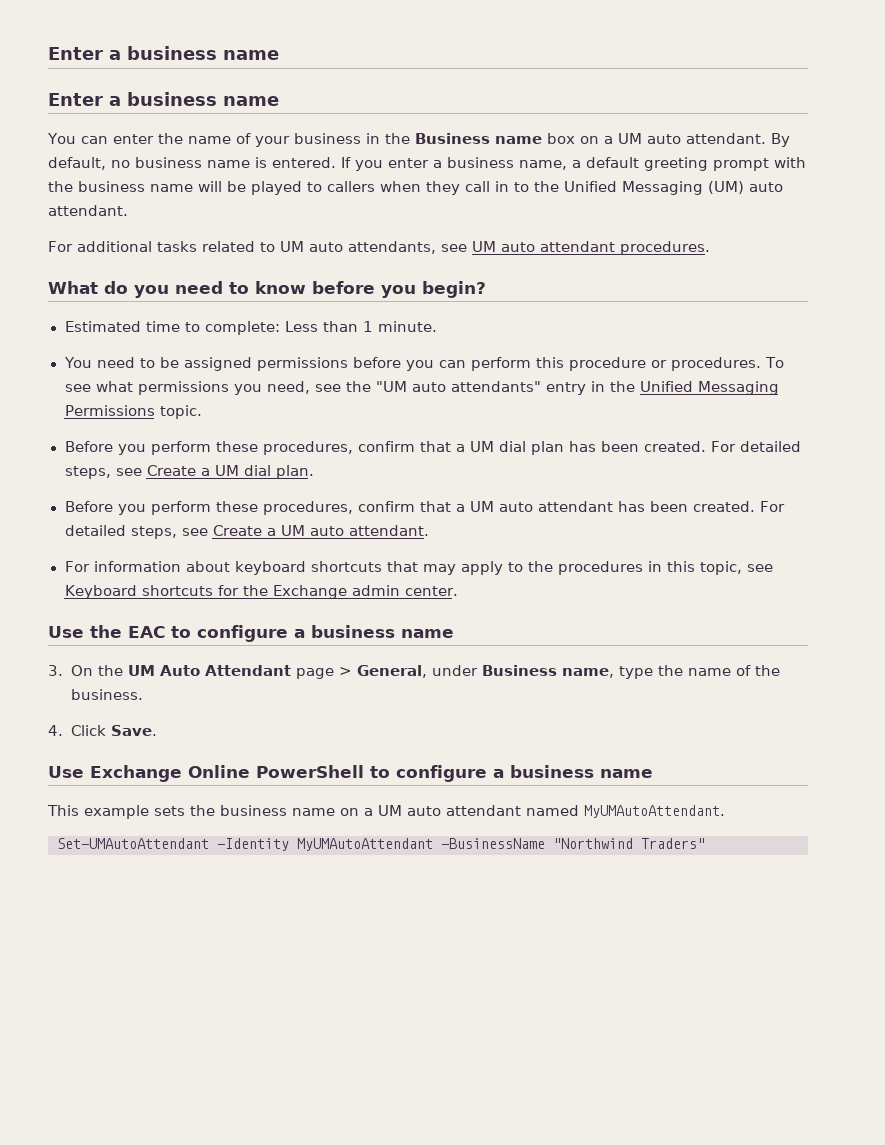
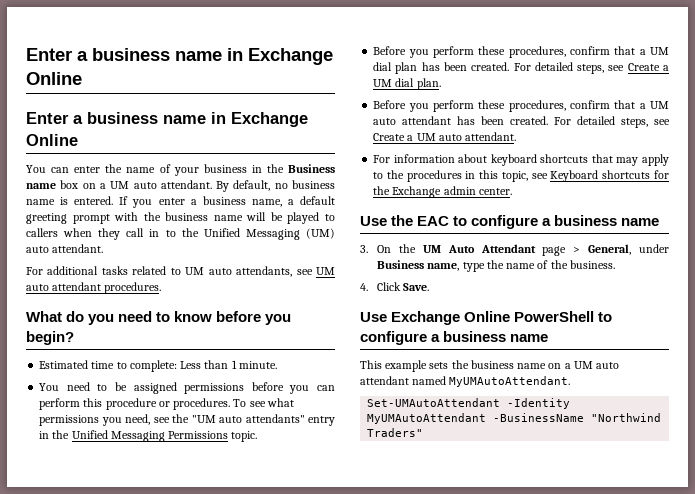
[48,46,279,60] [48,92,279,106] Enter a business name // Enter a business name -> [26,48,333,65] [26,72,82,85] [26,112,308,127] [26,134,78,146] Enter a business name in Exchange Online // Enter a business name in Exchange Online

